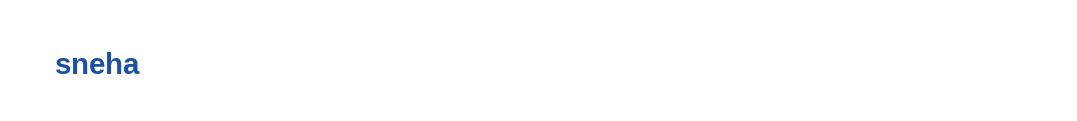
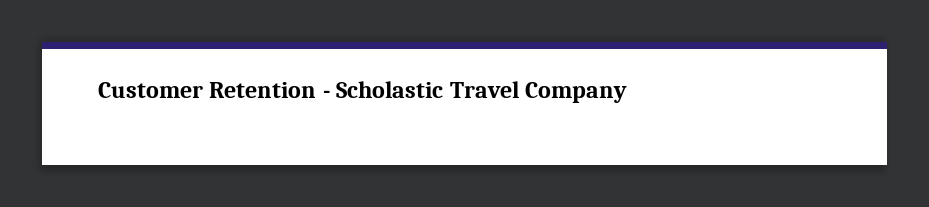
[55,52,140,74] sneha -> [98,81,628,103] Customer Retention - Scholastic Travel Company

